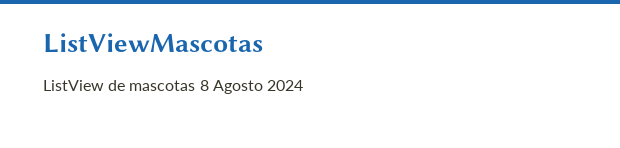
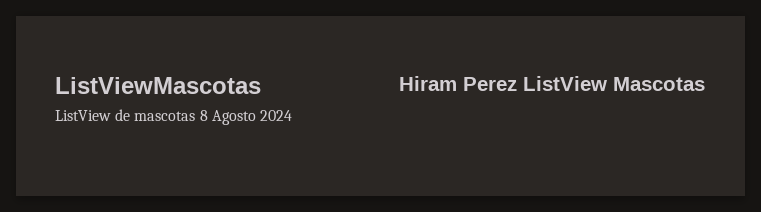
(303, 85) none -> [399,76,705,91] // Hiram Perez ListView Mascotas

